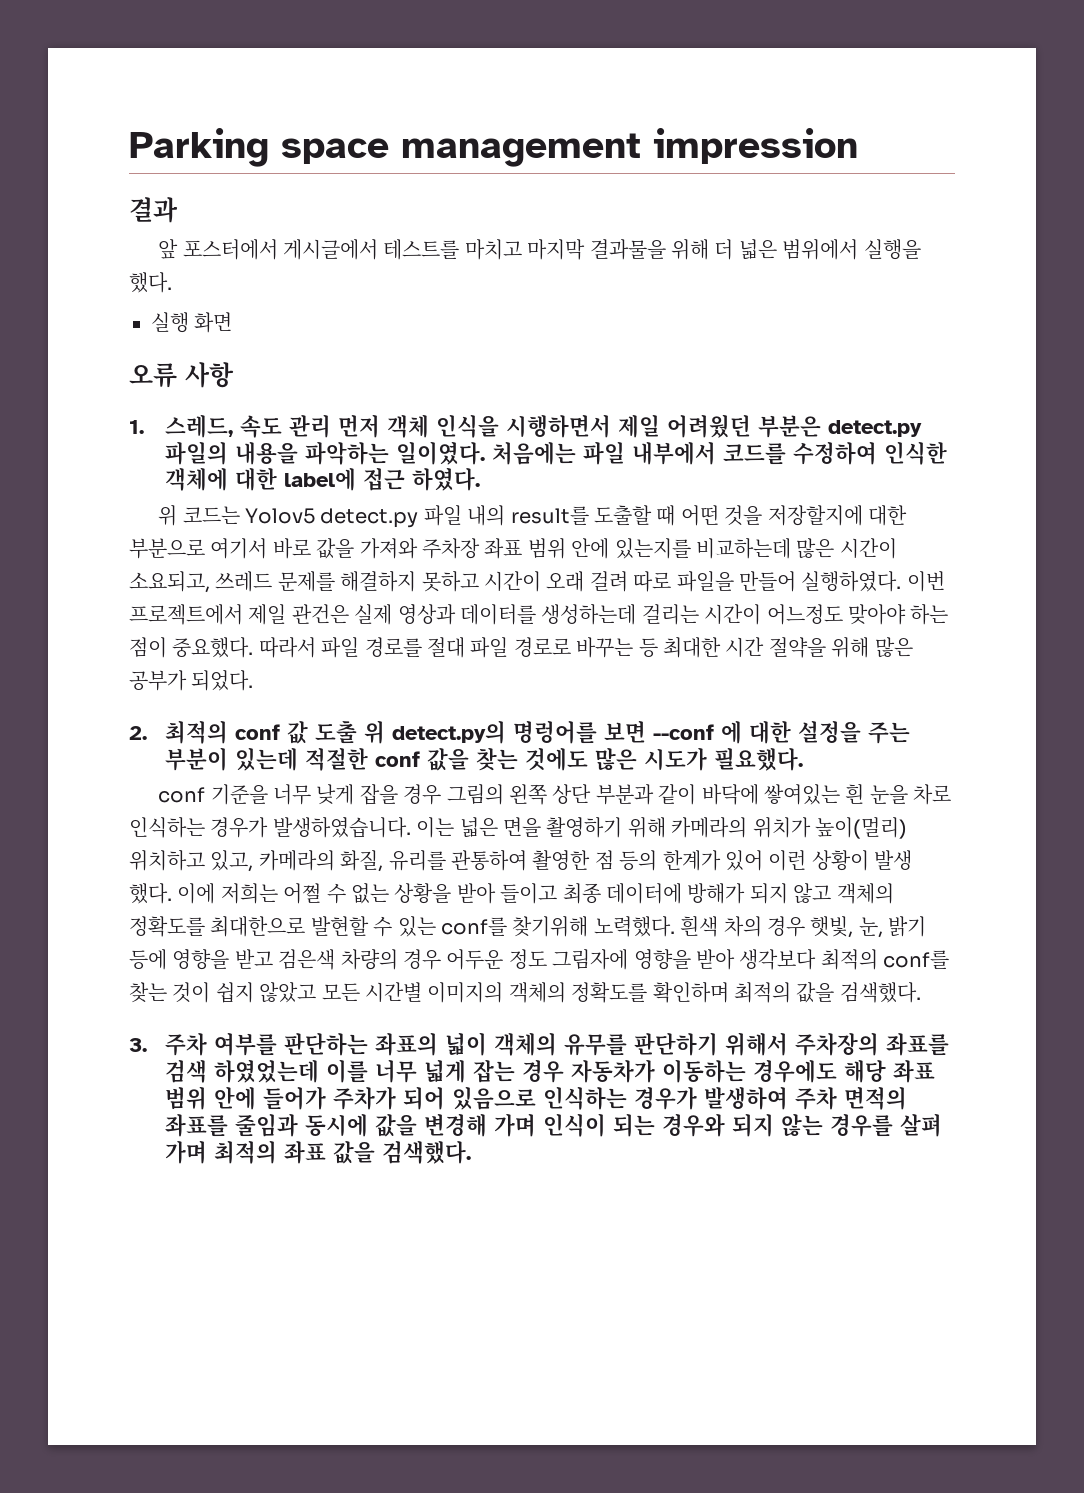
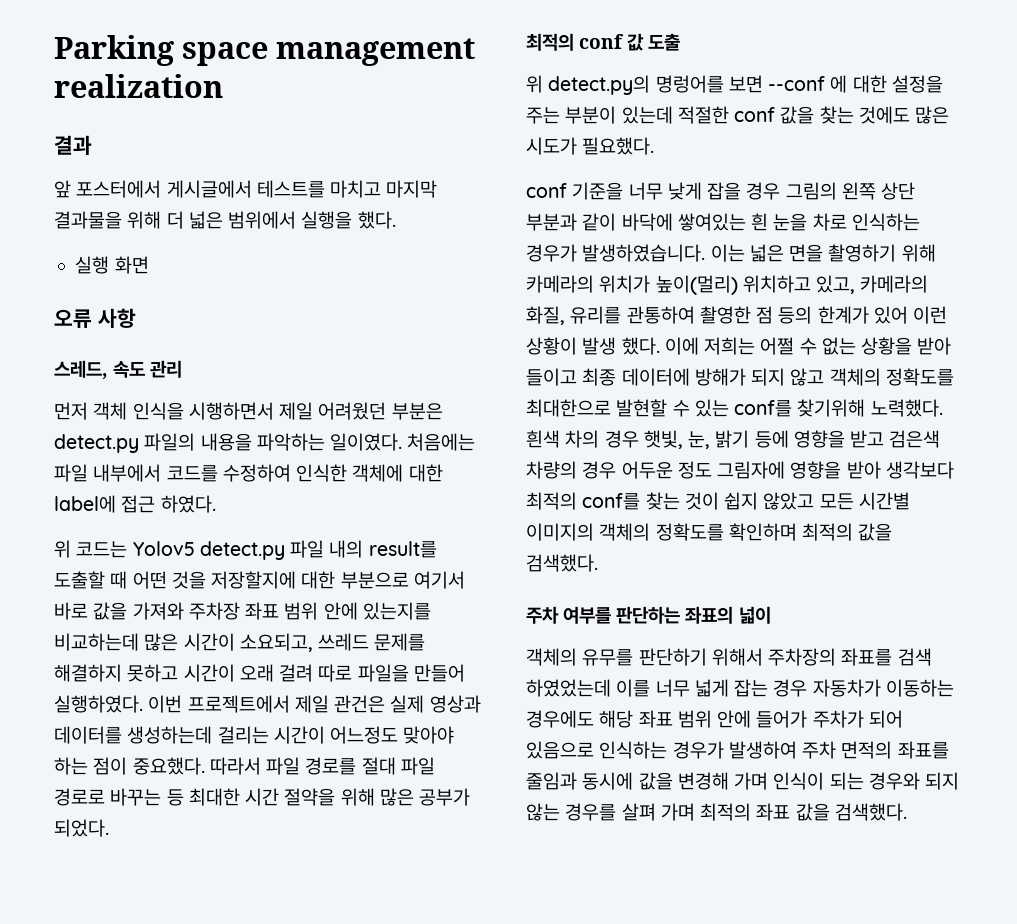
[653,128,858,164] impression -> [54,74,223,98] realization
[129,420,144,434] 1. -> (136, 318) none
(331, 426) none -> (183, 369) //
[129,726,147,740] 2. -> (109, 828) none
(357, 732) none -> (681, 42) //
[129,1038,147,1052] 3. -> (598, 563) none
(487, 1044) none -> (771, 615) //

